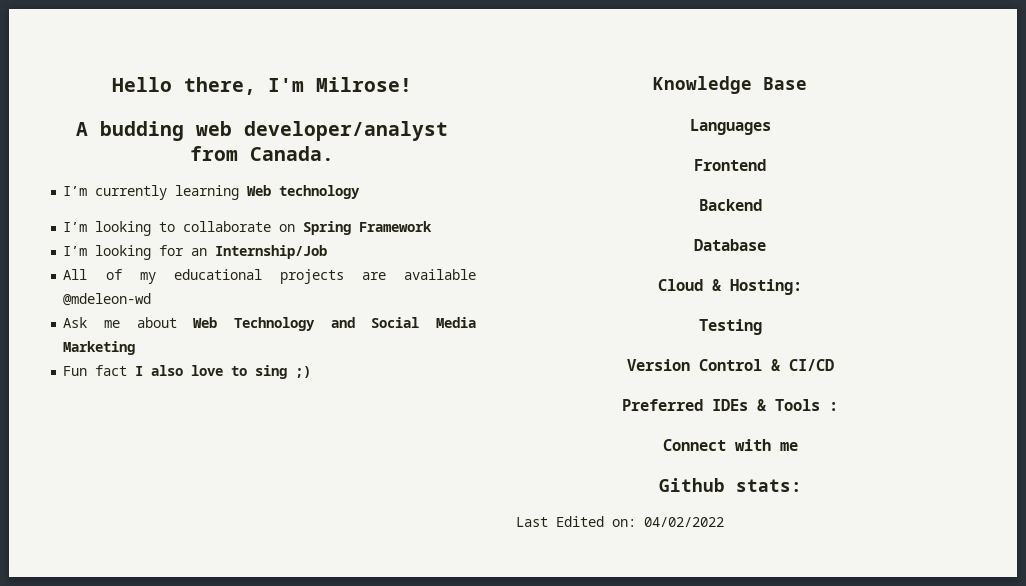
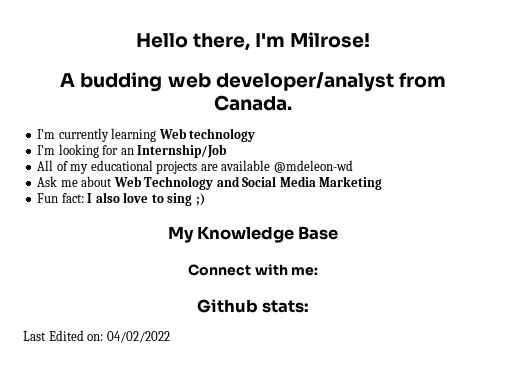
[63,221,433,236] // I’m looking to collaborate on Spring Framework -> (256, 135) none
[95,365,128,376] fact -> [61,193,84,203] fact:
(312, 372) none -> [167,226,194,243] My
[689,119,771,135] [694,159,766,171] [698,199,762,211] [694,239,766,251] [658,279,802,295] [698,319,762,335] [626,359,834,371] [622,399,838,411] // Languages // Frontend // Backend // Database // Cloud & Hosting: // Testing // Version Control & CI/CD // Preferred IDEs & Tools : -> (339, 233) none
[779,442,798,451] me -> [291,267,319,276] me:

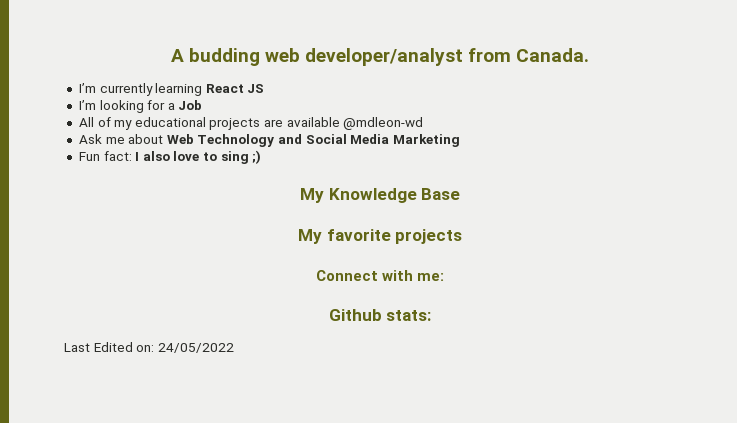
[135,32,371,51] Hello there, I'm Milrose! // -> (170, 55) none
[158,128,256,142] Web technology -> [205,84,265,93] React JS
[120,144,228,158] an Internship/Job -> [167,100,203,110] a Job
[273,160,353,173] @mdeleon-wd -> [343,117,424,130] @mdleon-wd
(339, 233) none -> [297,229,463,244] // My favorite projects
[106,331,170,343] 04/02/2022 -> [157,343,234,353] 24/05/2022

